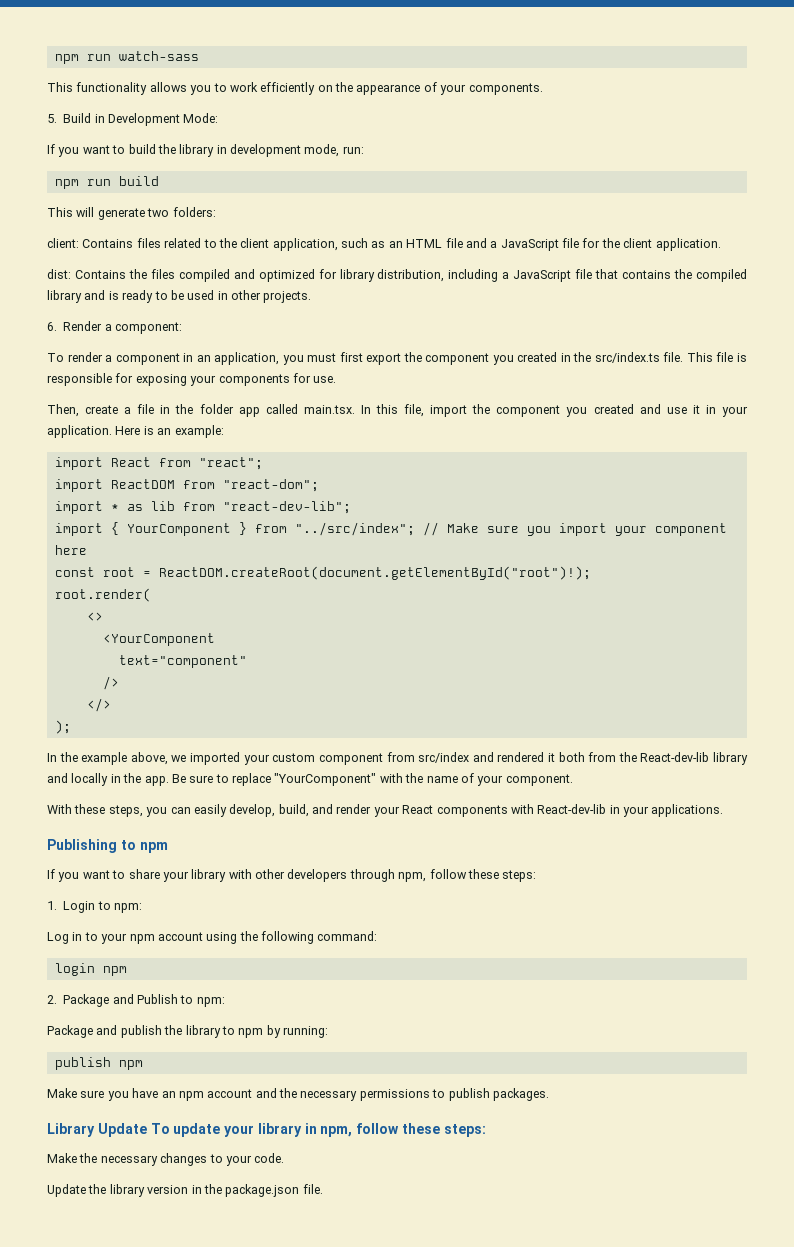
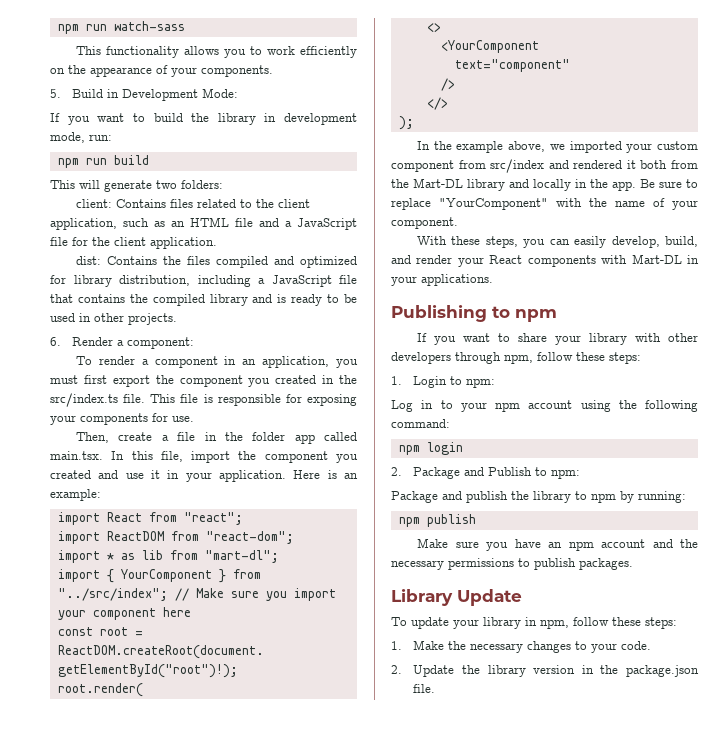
[222,501,351,514] "react-dev-lib"; -> [204,550,279,563] "mart-dl";
[640,752,710,762] React-dev-lib -> [413,178,463,188] Mart-DL
[537,804,607,814] React-dev-lib -> [631,254,682,264] Mart-DL
(378, 936) none -> [398,445,420,455] npm
[102,966,127,976] npm -> (463, 448) none
[54,1057,143,1070] publish npm -> [398,514,476,527] npm publish
(147, 1130) none -> (522, 597) //
(486, 1130) none -> [391,641,402,650] 1.
(285, 1158) none -> [391,665,402,674] 2.

